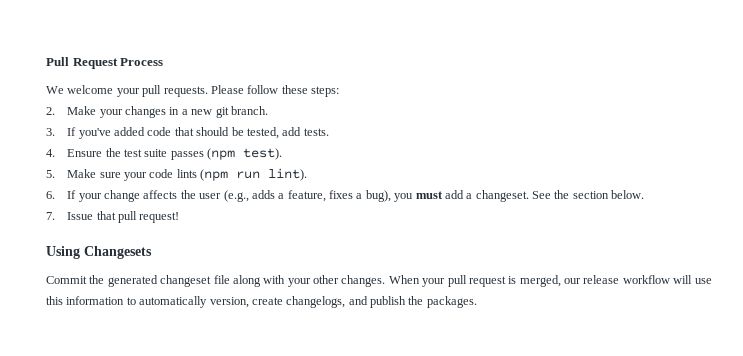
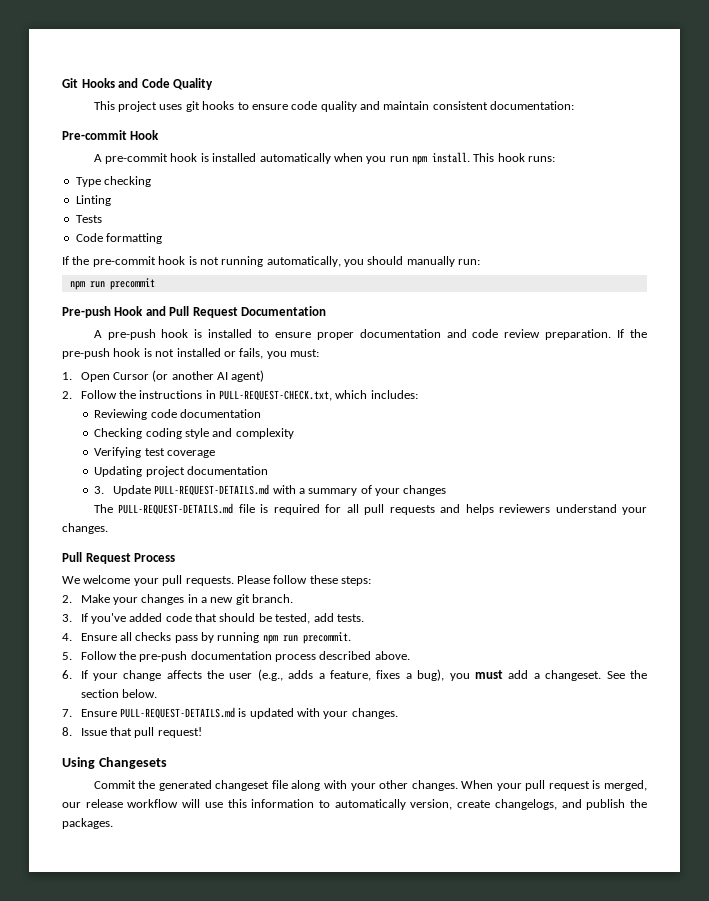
(46, 61) none -> [62,78,214,90] [93,101,575,112] [62,130,160,140] [93,152,556,165] [75,176,152,187] [75,195,111,206] [75,215,102,223] [75,233,163,244] [62,256,481,267] [69,278,155,290] [62,306,326,318] [93,329,648,340] [62,348,319,359] [62,370,265,382] [62,390,418,401] [94,409,262,420] [94,428,294,439] [94,447,216,458] [94,466,269,477] [94,484,447,496] [93,503,647,515] [62,523,108,534] Git Hooks and Code Quality // This project uses git hooks to ensure code quality and maintain consistent documentation: // Pre-commit Hook // A pre-commit hook is installed automatically when you run npm install. This hook runs: // Type checking // Linting // Tests // Code formatting // If the pre-commit hook is not running automatically, you should manually run: // npm run precommit // Pre-push Hook and Pull Request Documentation // A pre-push hook is installed to ensure proper documentation and code review preparation. If the pre-push hook is not installed or fails, you must: // 1. Open Cursor (or another AI agent) // 2. Follow the instructions in PULL-REQUEST-CHECK.txt, which includes: // Reviewing code documentation // Checking coding style and complexity // Verifying test coverage // Updating project documentation // 3. Update PULL-REQUEST-DETAILS.md with a summary of your changes // The PULL-REQUEST-DETAILS.md file is required for all pull requests and helps reviewers understand your changes. //
[105,148,283,160] [46,168,308,181] the test suite passes (npm test). // 5. Make sure your code lints (npm run lint). -> [119,632,351,644] [62,651,410,662] all checks pass by running npm run precommit. // 5. Follow the pre-push documentation process described above.
(55, 216) none -> [80,707,398,719] [62,727,72,736] Ensure PULL-REQUEST-DETAILS.md is updated with your changes. // 8.

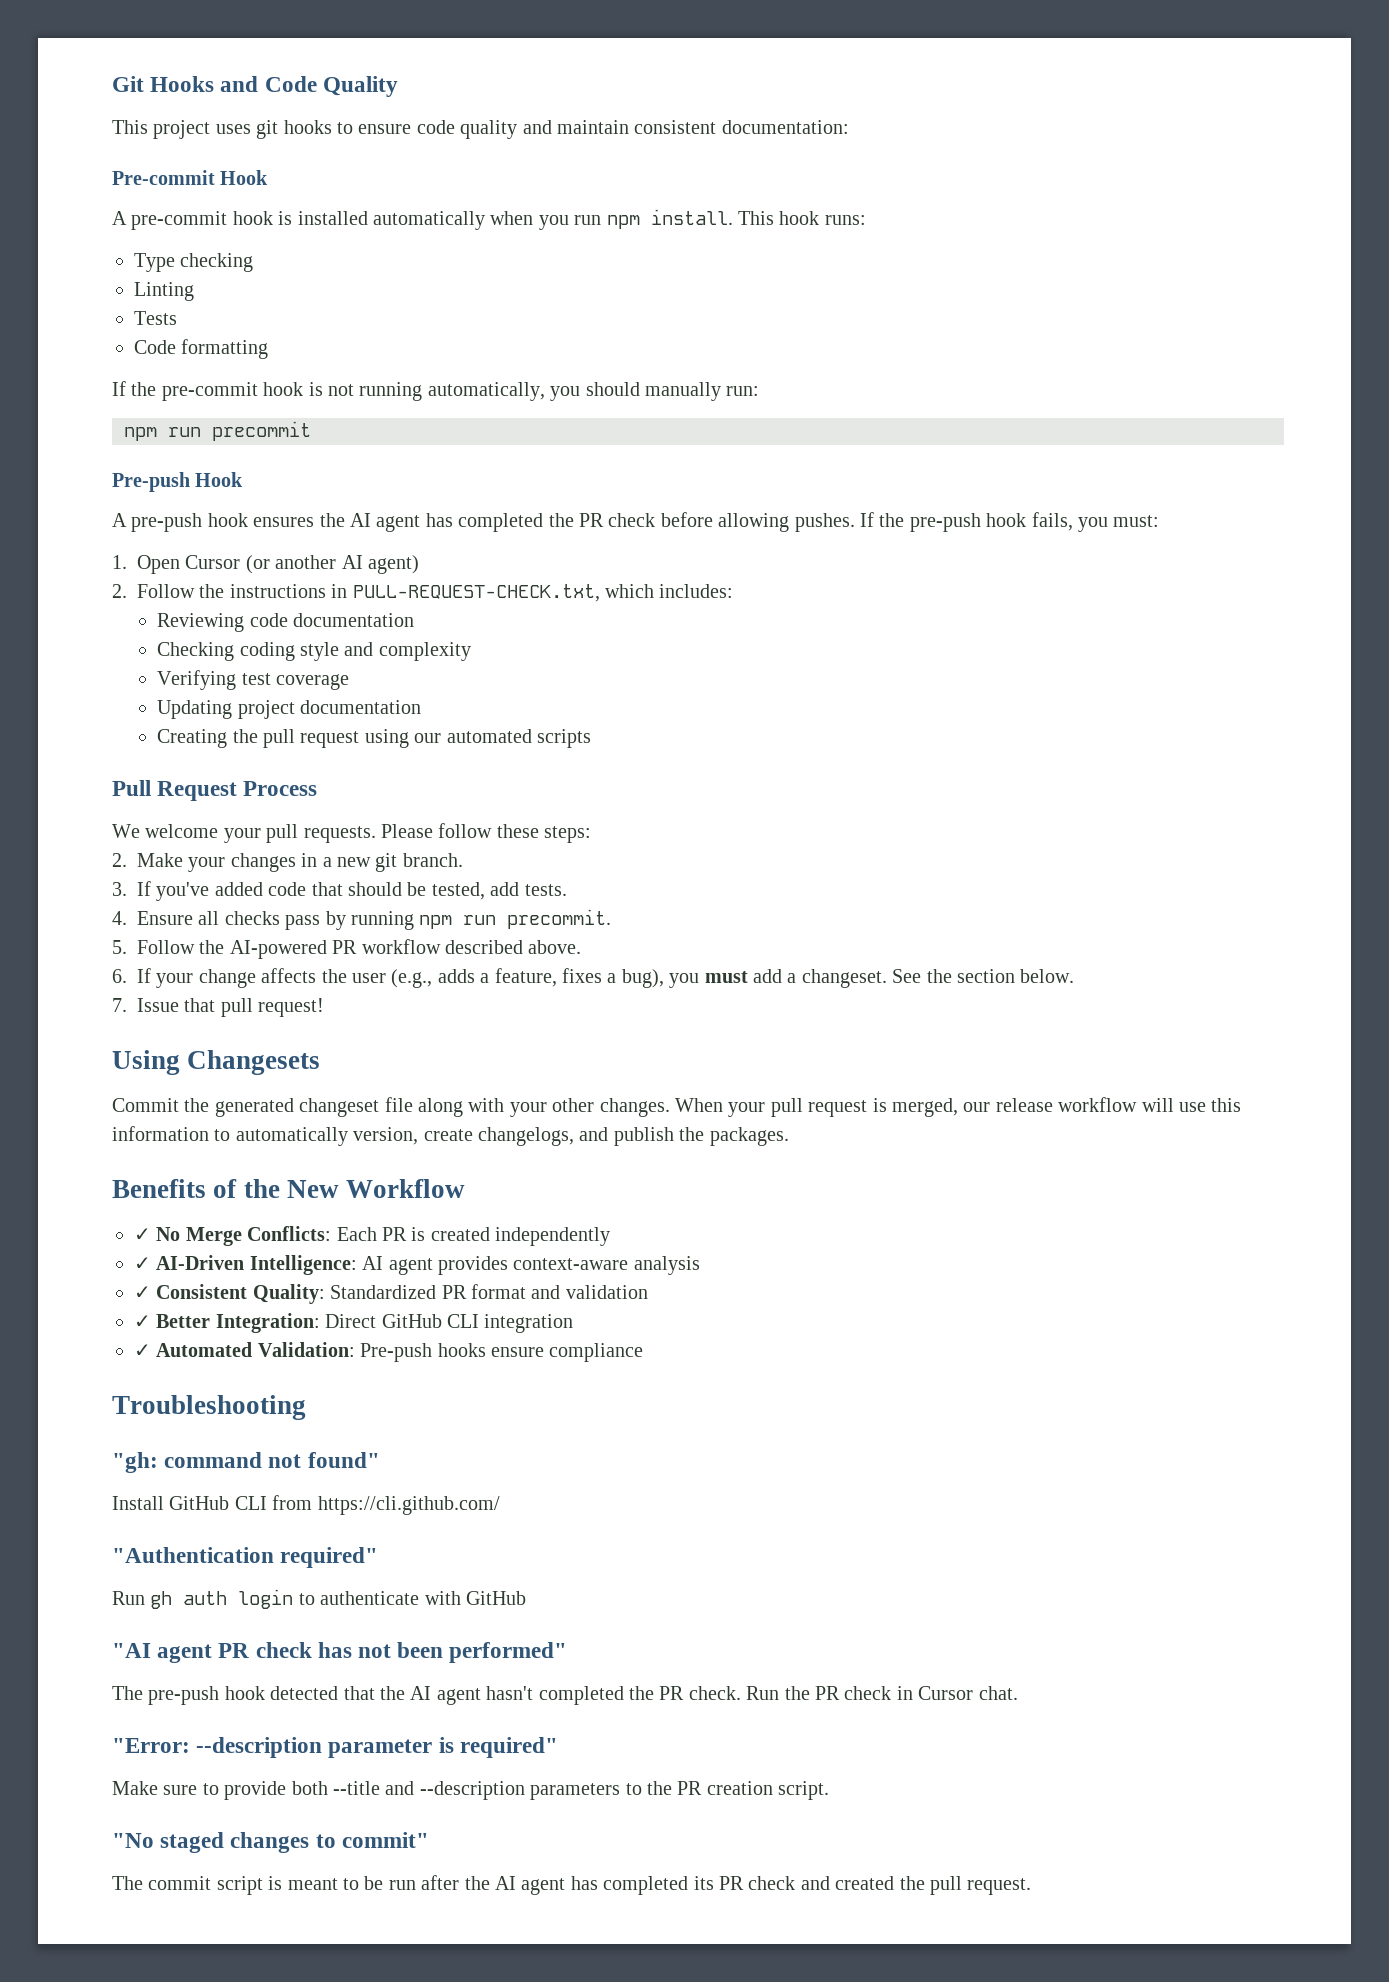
[145,306,326,318] and Pull Request Documentation -> (244, 479) none
[194,329,648,340] [62,348,236,359] is installed to ensure proper documentation and code review preparation. If the pre-push hook is not installed or -> [253,512,1027,532] ensures the AI agent has completed the PR check before allowing pushes. If the pre-push hook
[94,484,447,496] [93,503,647,515] [62,523,108,534] 3. Update PULL-REQUEST-DETAILS.md with a summary of your changes // The PULL-REQUEST-DETAILS.md file is required for all pull requests and helps reviewers understand your changes. -> [157,729,592,748] Creating the pull request using our automated scripts
[139,651,317,662] pre-push documentation process -> [229,939,441,959] AI-powered PR workflow
[80,707,398,719] [62,727,72,736] Ensure PULL-REQUEST-DETAILS.md is updated with your changes. // 8. -> (127, 1005) none
(113, 823) none -> [112,1179,466,1198] [134,1226,611,1246] [134,1255,700,1275] [134,1284,648,1304] [134,1313,574,1333] [134,1342,644,1362] [112,1395,306,1420] [112,1452,380,1473] [112,1495,500,1515] [112,1547,379,1568] [112,1589,526,1609] [112,1642,568,1663] [112,1686,1018,1705] [112,1737,558,1758] [112,1781,830,1800] [112,1832,429,1853] [112,1875,1032,1895] // Benefits of the New Workflow // ✓ No Merge Conflicts: Each PR is created independently // ✓ AI-Driven Intelligence: AI agent provides context-aware analysis // ✓ Consistent Quality: Standardized PR format and validation // ✓ Better Integration: Direct GitHub CLI integration // ✓ Automated Validation: Pre-push hooks ensure compliance // Troubleshooting // "gh: command not found" // Install GitHub CLI from https://cli.github.com/ // "Authentication required" // Run gh auth login to authenticate with GitHub // "AI agent PR check has not been performed" // The pre-push hook detected that the AI agent hasn't completed the PR check. Run the PR check in Cursor chat. // "Error: --description parameter is required" // Make sure to provide both --title and --description parameters to the PR creation script. // "No staged changes to commit" // The commit script is meant to be run after the AI agent has completed its PR check and created the pull request.

